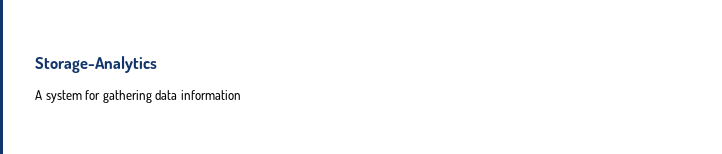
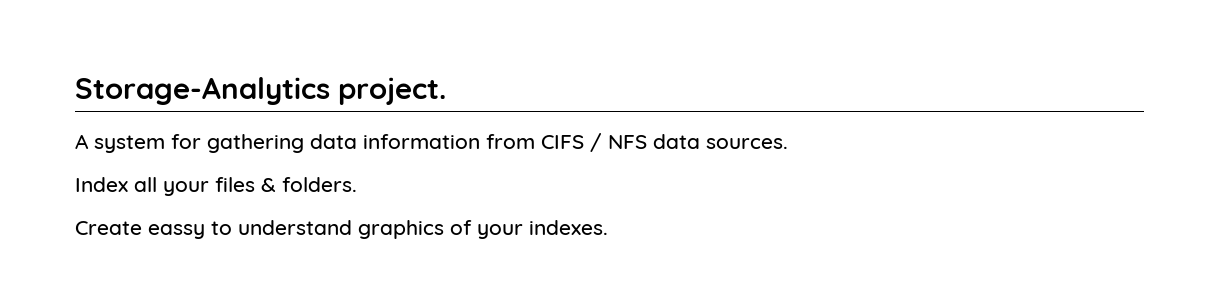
(157, 64) none -> [338,77,446,105] project.
(241, 95) none -> [486,133,788,152] [75,177,357,196] [75,220,608,239] from CIFS / NFS data sources. // Index all your files & folders. // Create eassy to understand graphics of your indexes.

